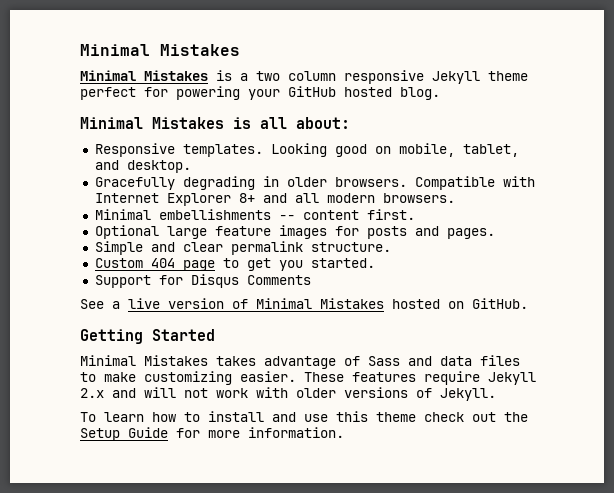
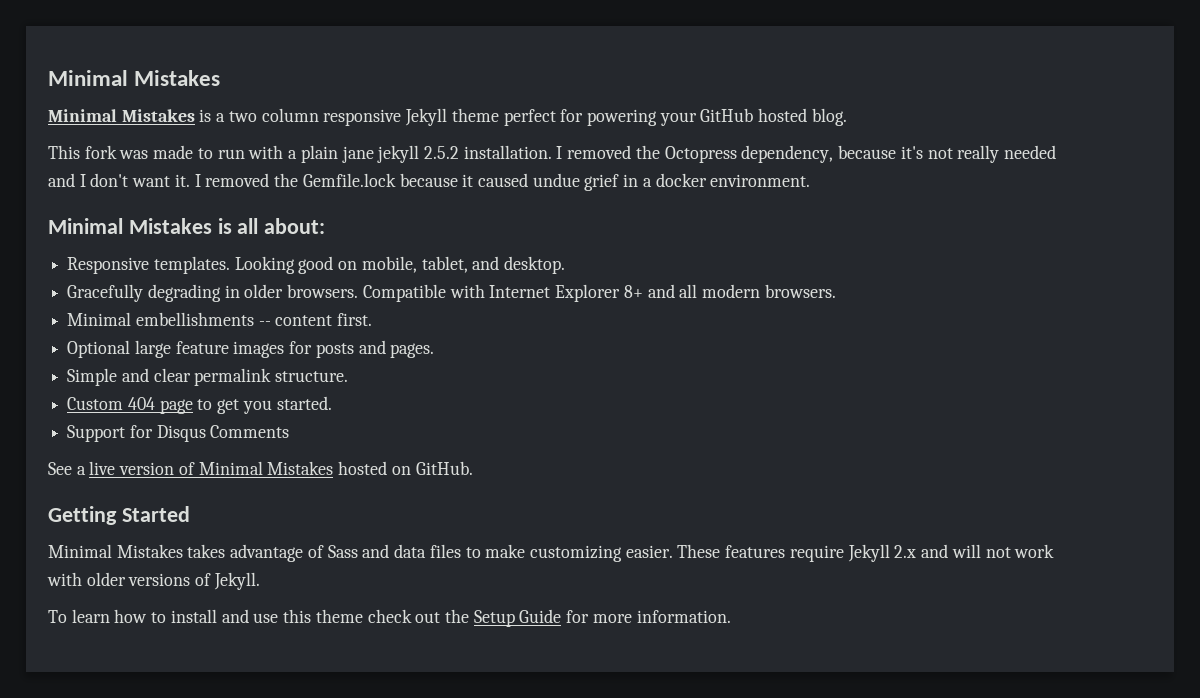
(440, 93) none -> [48,145,1056,163] [48,173,811,191] // This fork was made to run with a plain jane jekyll 2.5.2 installation. I removed the Octopress dependency, because it's not really needed and I don't want it. I removed the Gemfile.lock because it caused undue grief in a docker environment.

